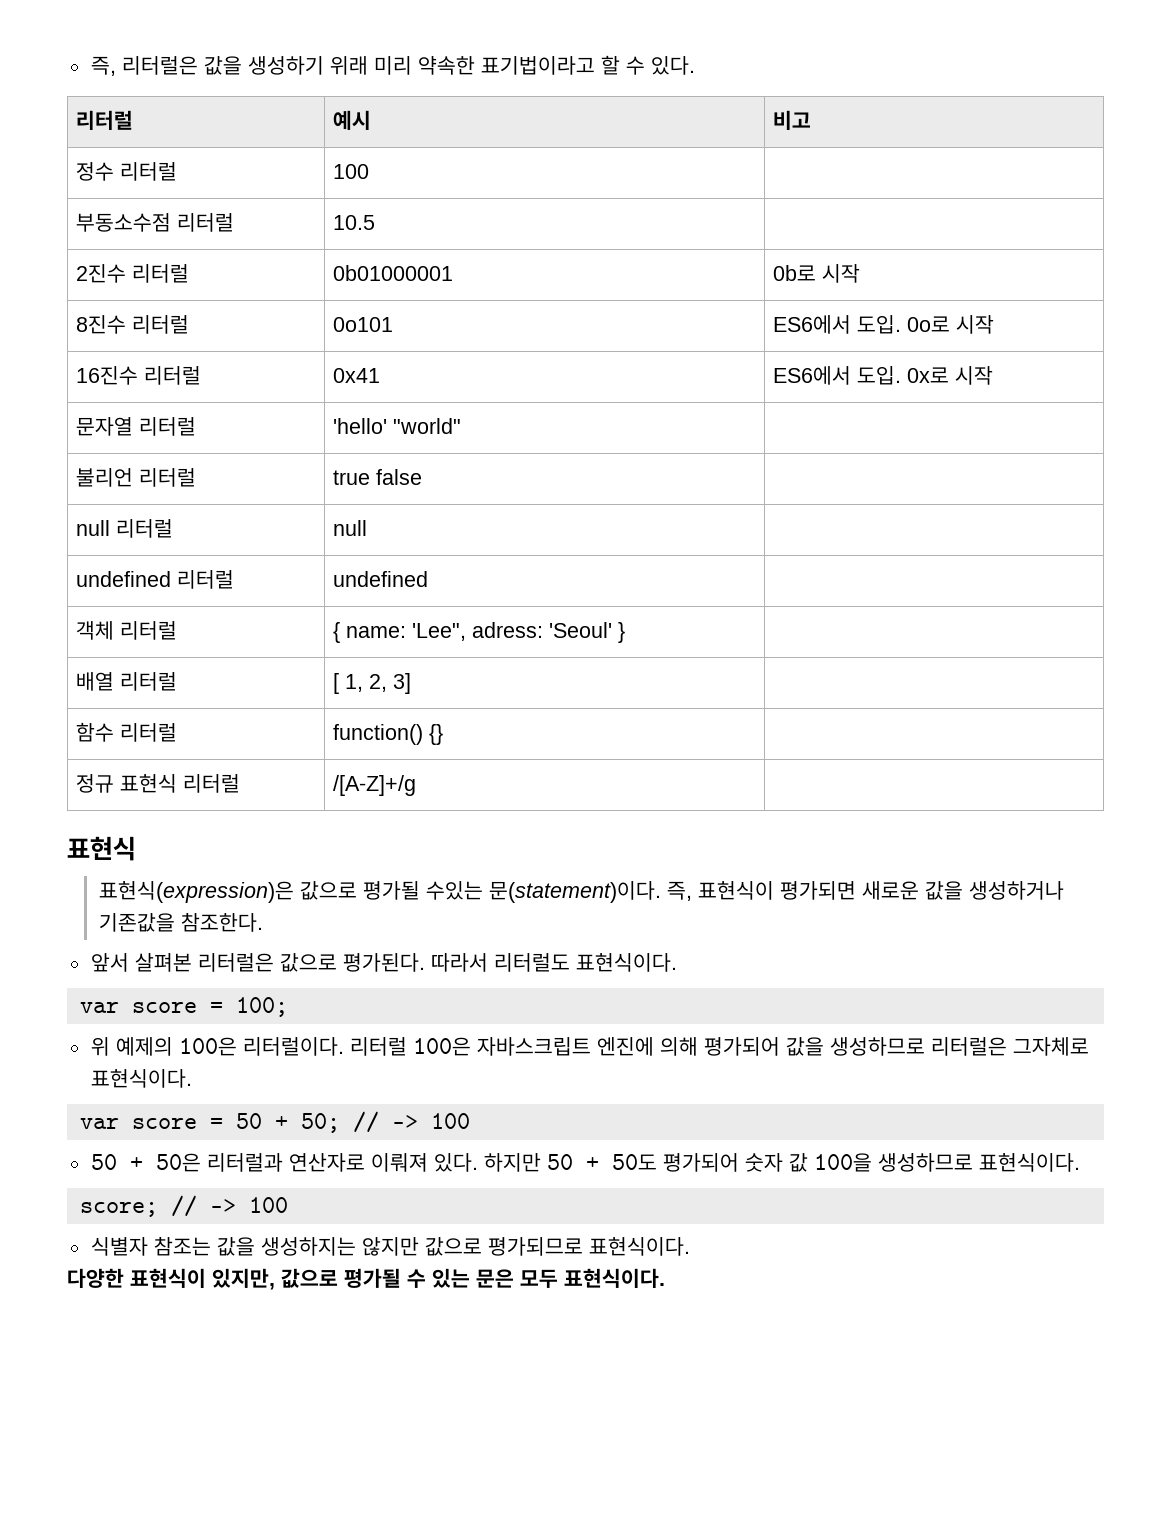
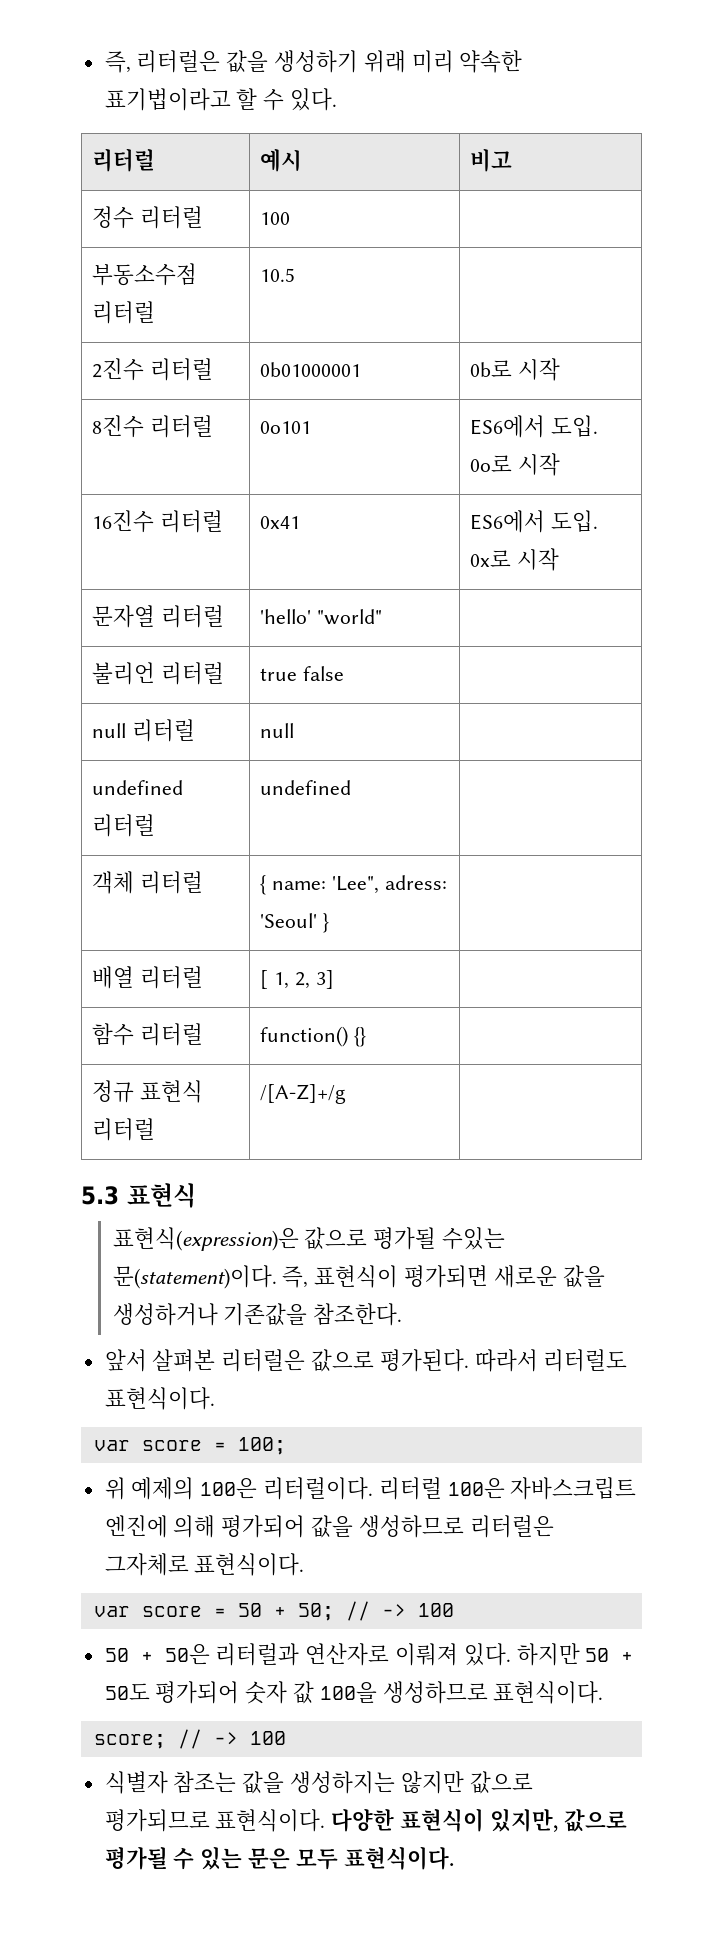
(417, 785) none -> [81,1186,119,1205] 5.3
(690, 1246) // -> (326, 1820) none

